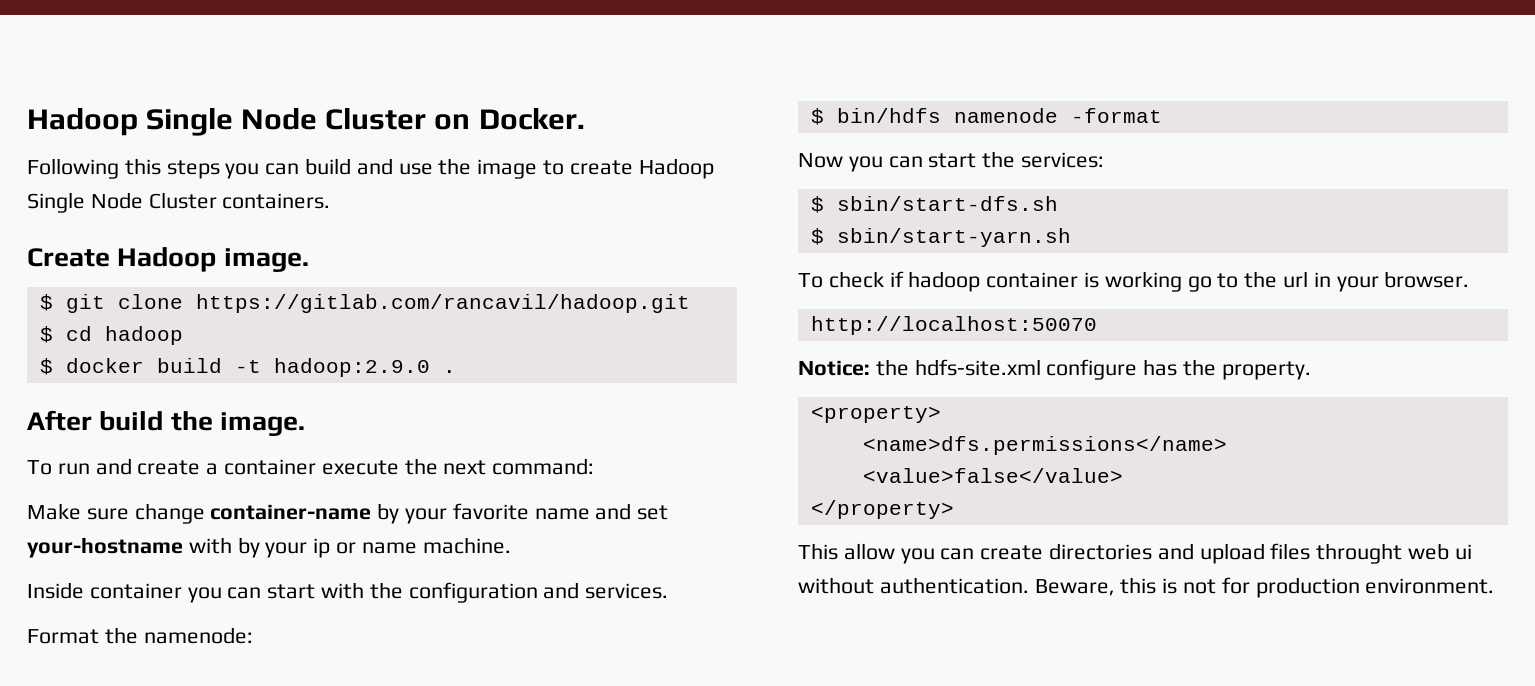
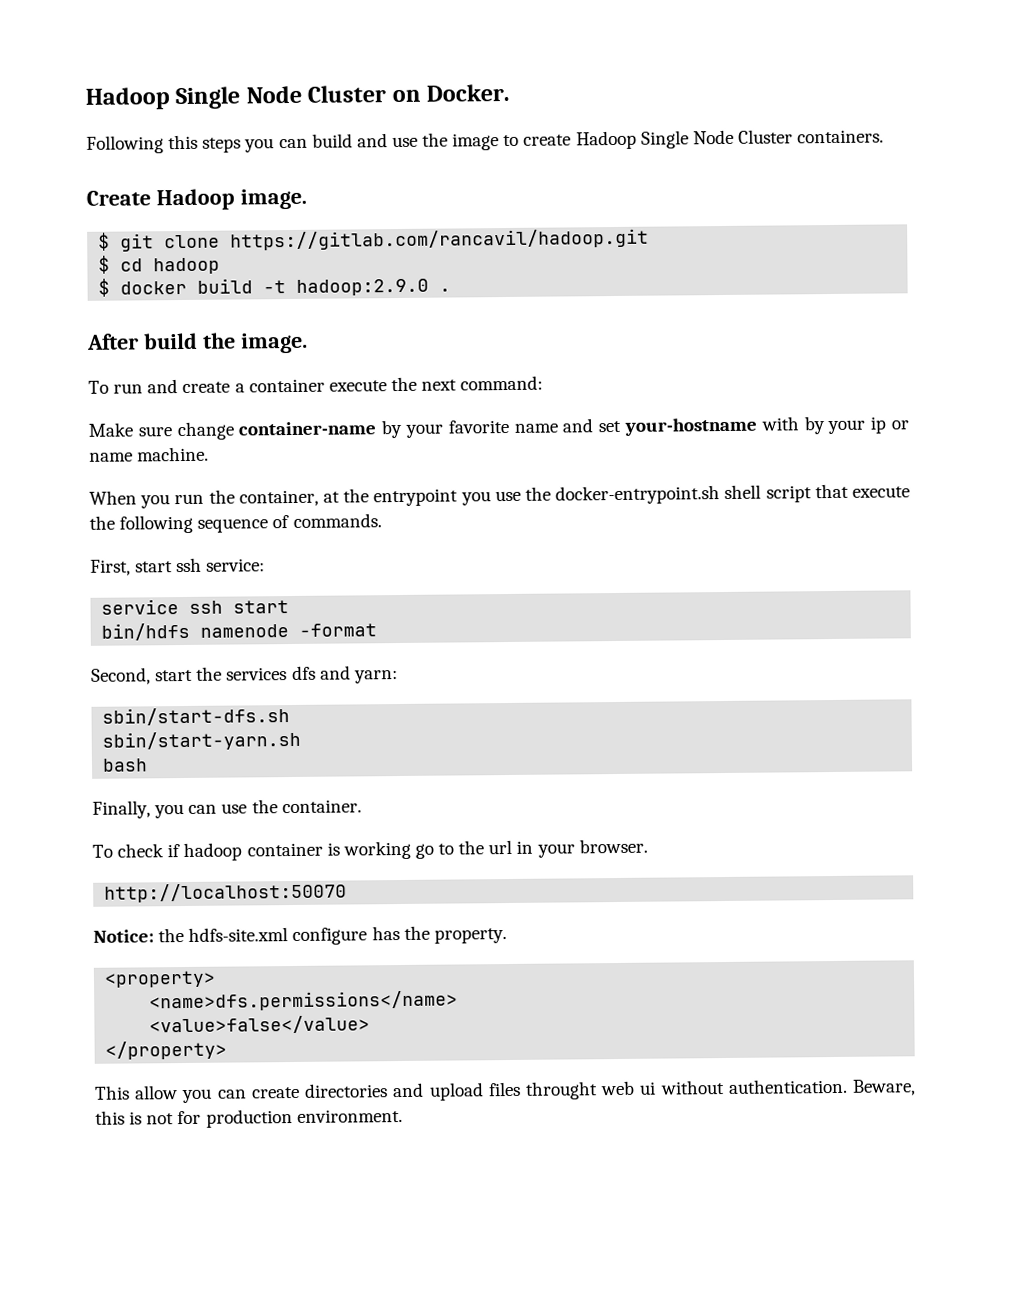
[27,582,669,603] [27,627,253,644] [810,108,1162,125] [798,151,1105,172] [810,196,1058,213] [810,228,1071,247] Inside container you can start with the configuration and services. // Format the namenode: // $ bin/hdfs namenode -format // Now you can start the services: // $ sbin/start-dfs.sh // $ sbin/start-yarn.sh -> [89,483,910,509] [89,513,382,534] [90,557,266,576] [101,599,290,615] [101,622,378,641] [91,665,398,685] [102,707,291,726] [102,730,302,751] [102,758,149,772] [92,799,362,819] When you run the container, at the entrypoint you use the docker-entrypoint.sh shell script that execute the following sequence of commands. // First, start ssh service: // service ssh start // bin/hdfs namenode -format // Second, start the services dfs and yarn: // sbin/start-dfs.sh // sbin/start-yarn.sh // bash // Finally, you can use the container.

